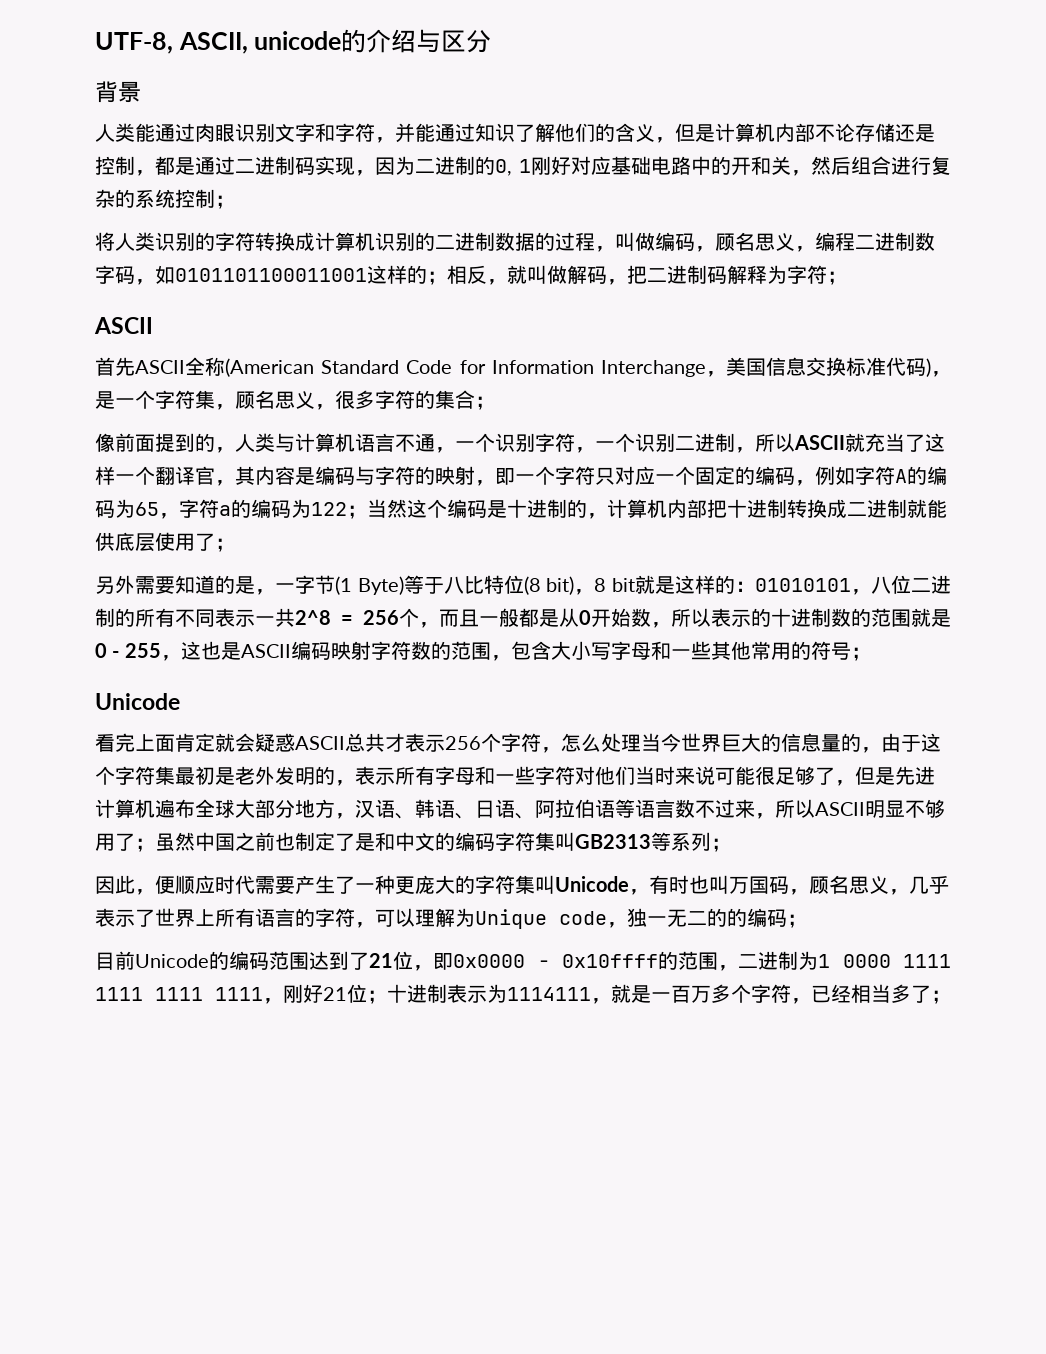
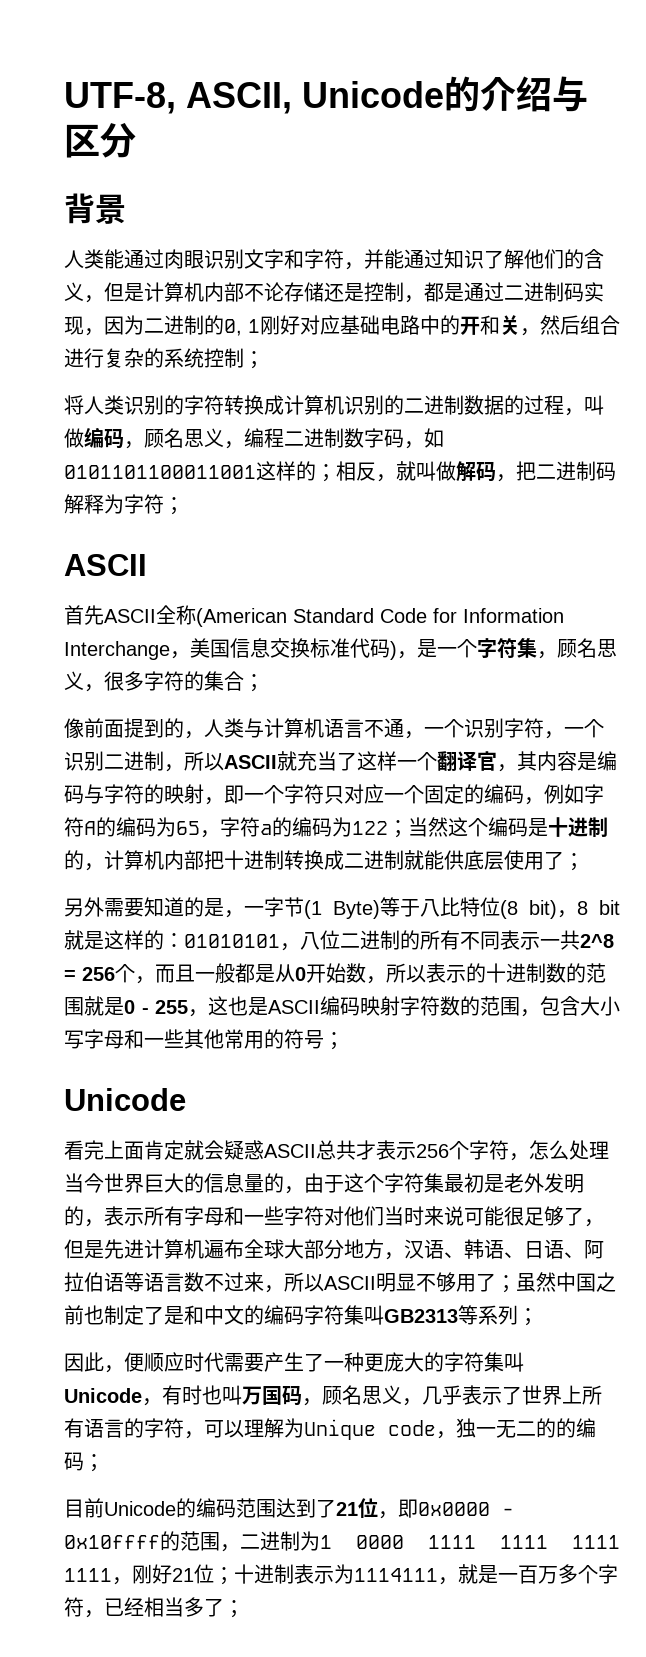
[254,31,342,50] unicode -> [302,81,444,108] Unicode

